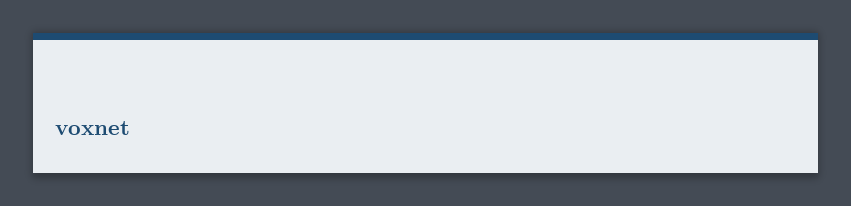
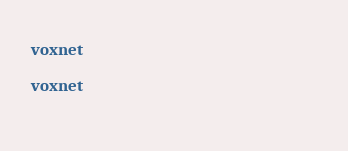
[55,121,130,135] voxnet -> [30,45,84,55] [30,81,84,91] voxnet // voxnet

